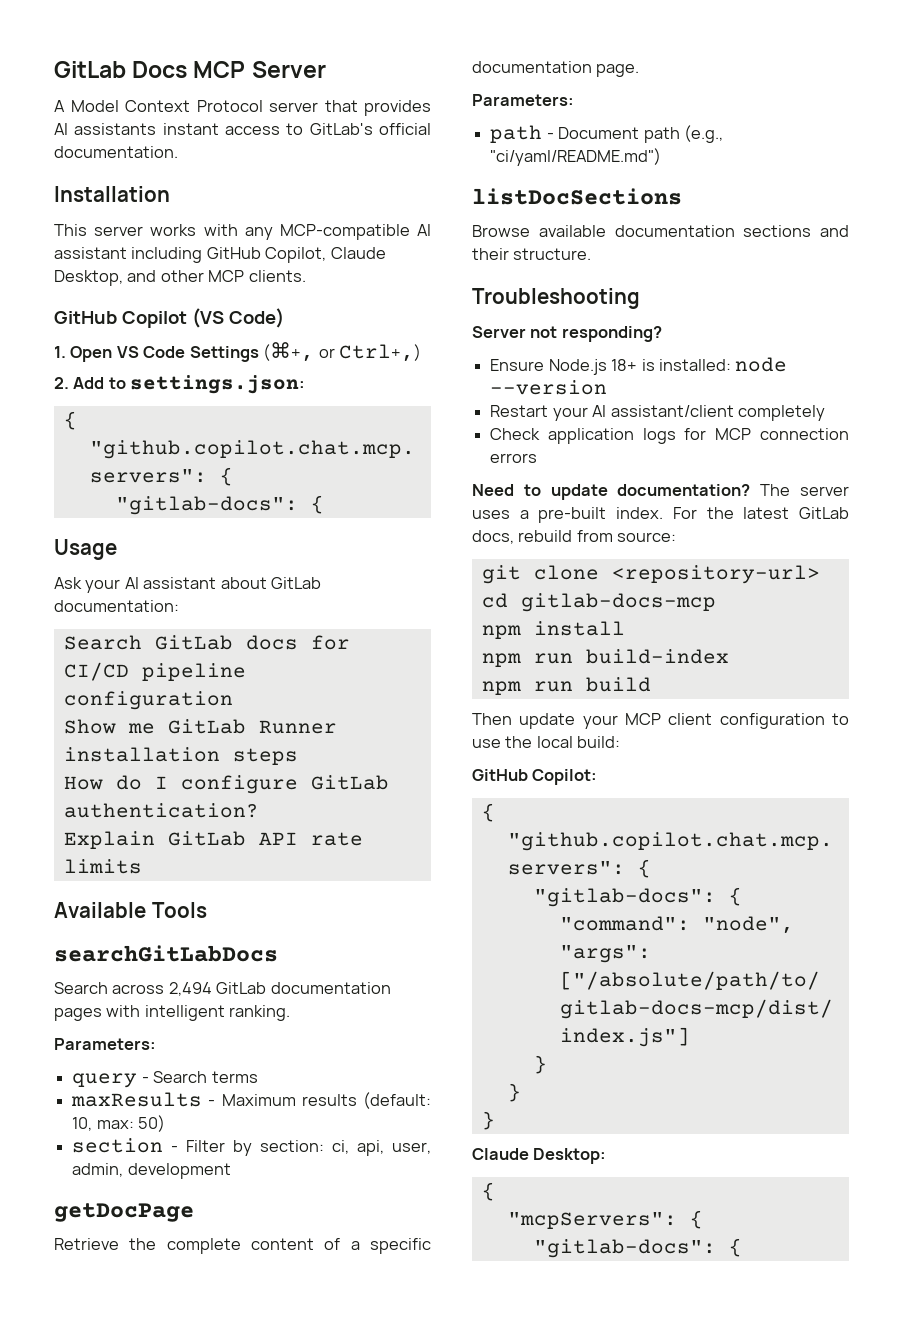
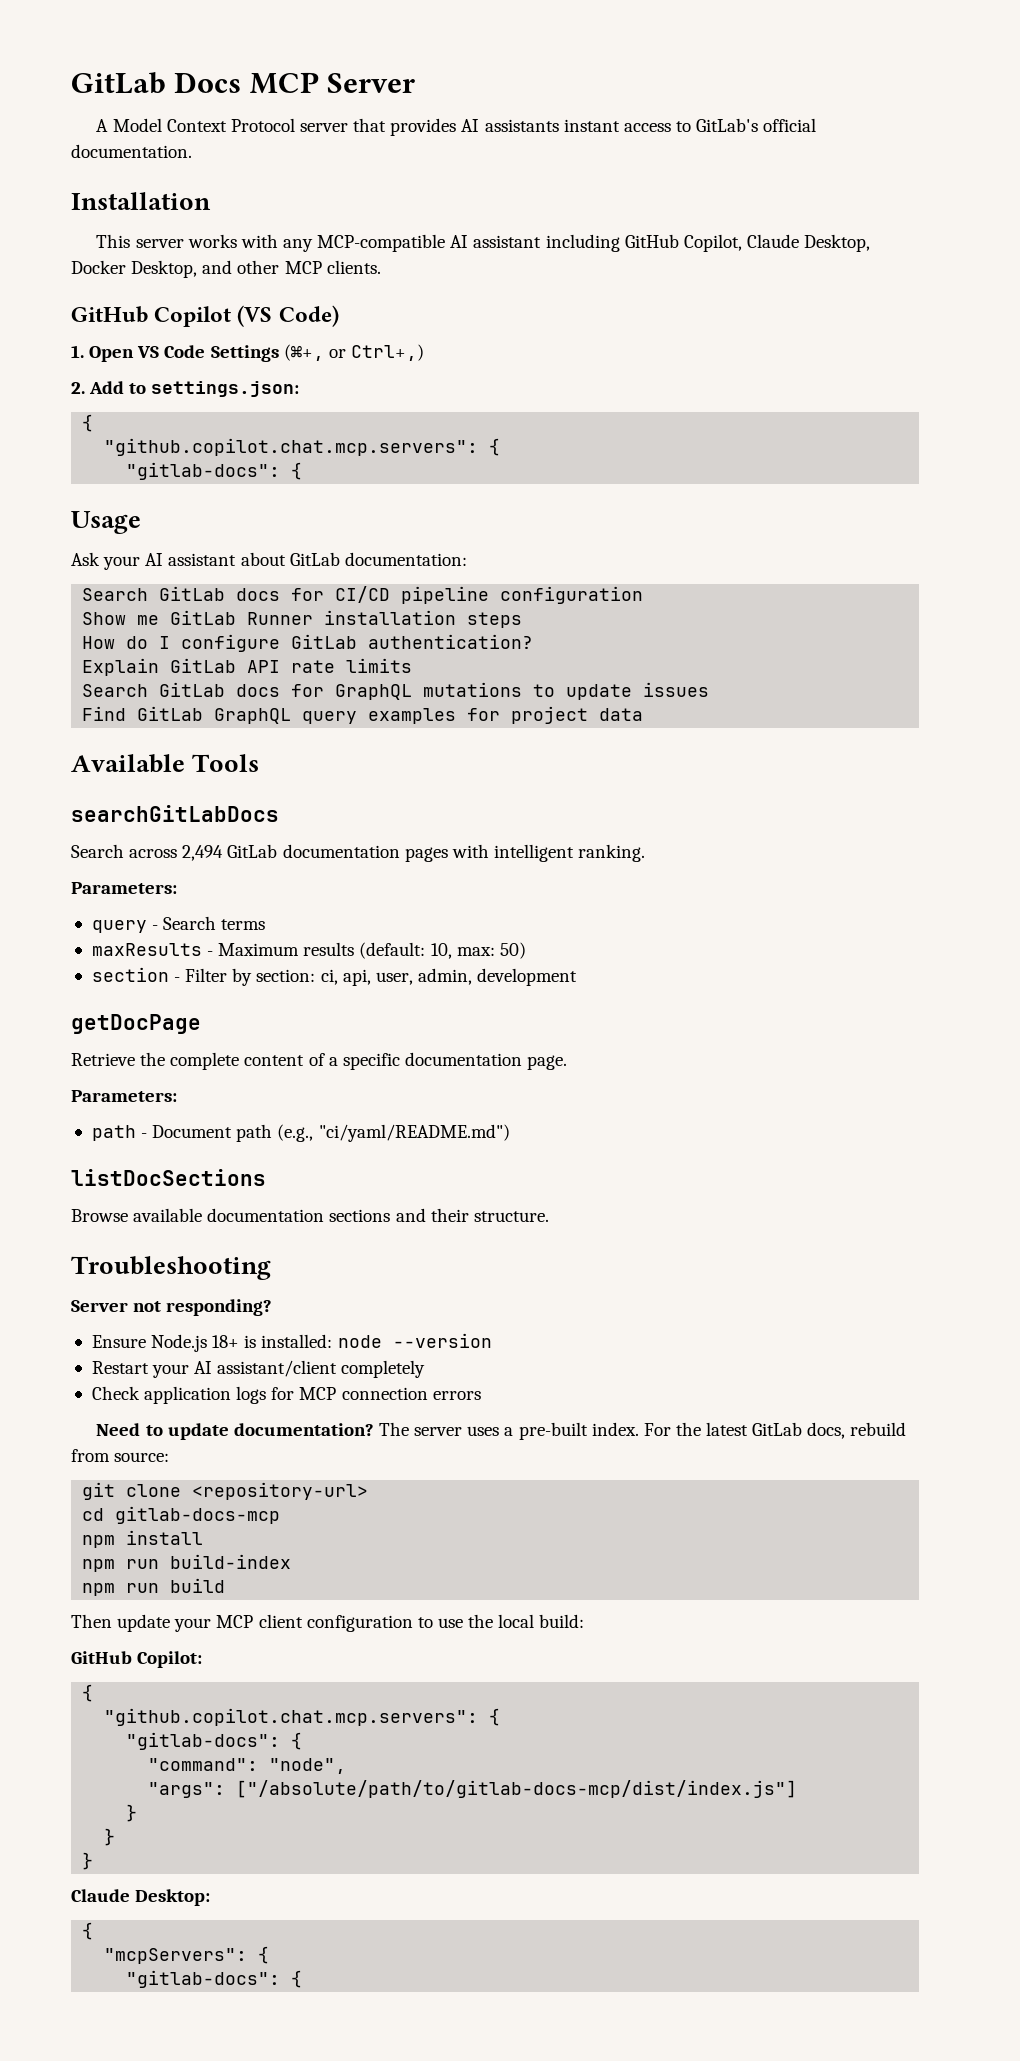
(123, 278) none -> [71,260,198,278] Docker Desktop,
(142, 866) none -> [82,682,710,700] [82,706,644,724] // Search GitLab docs for GraphQL mutations to update issues // Find GitLab GraphQL query examples for project data

